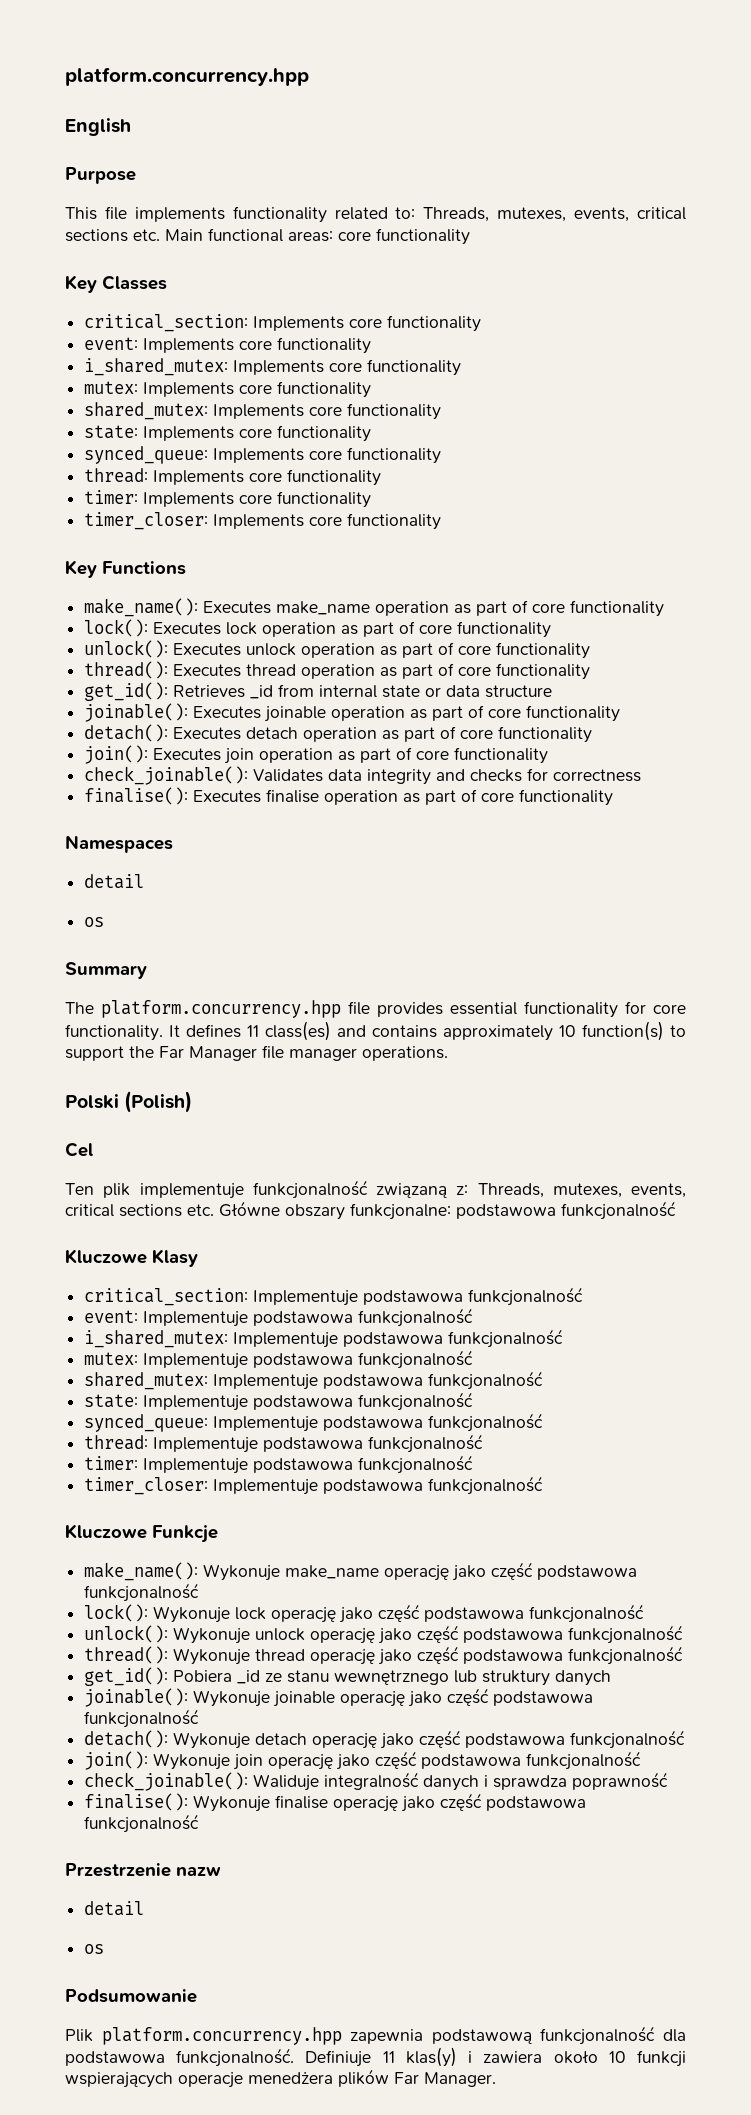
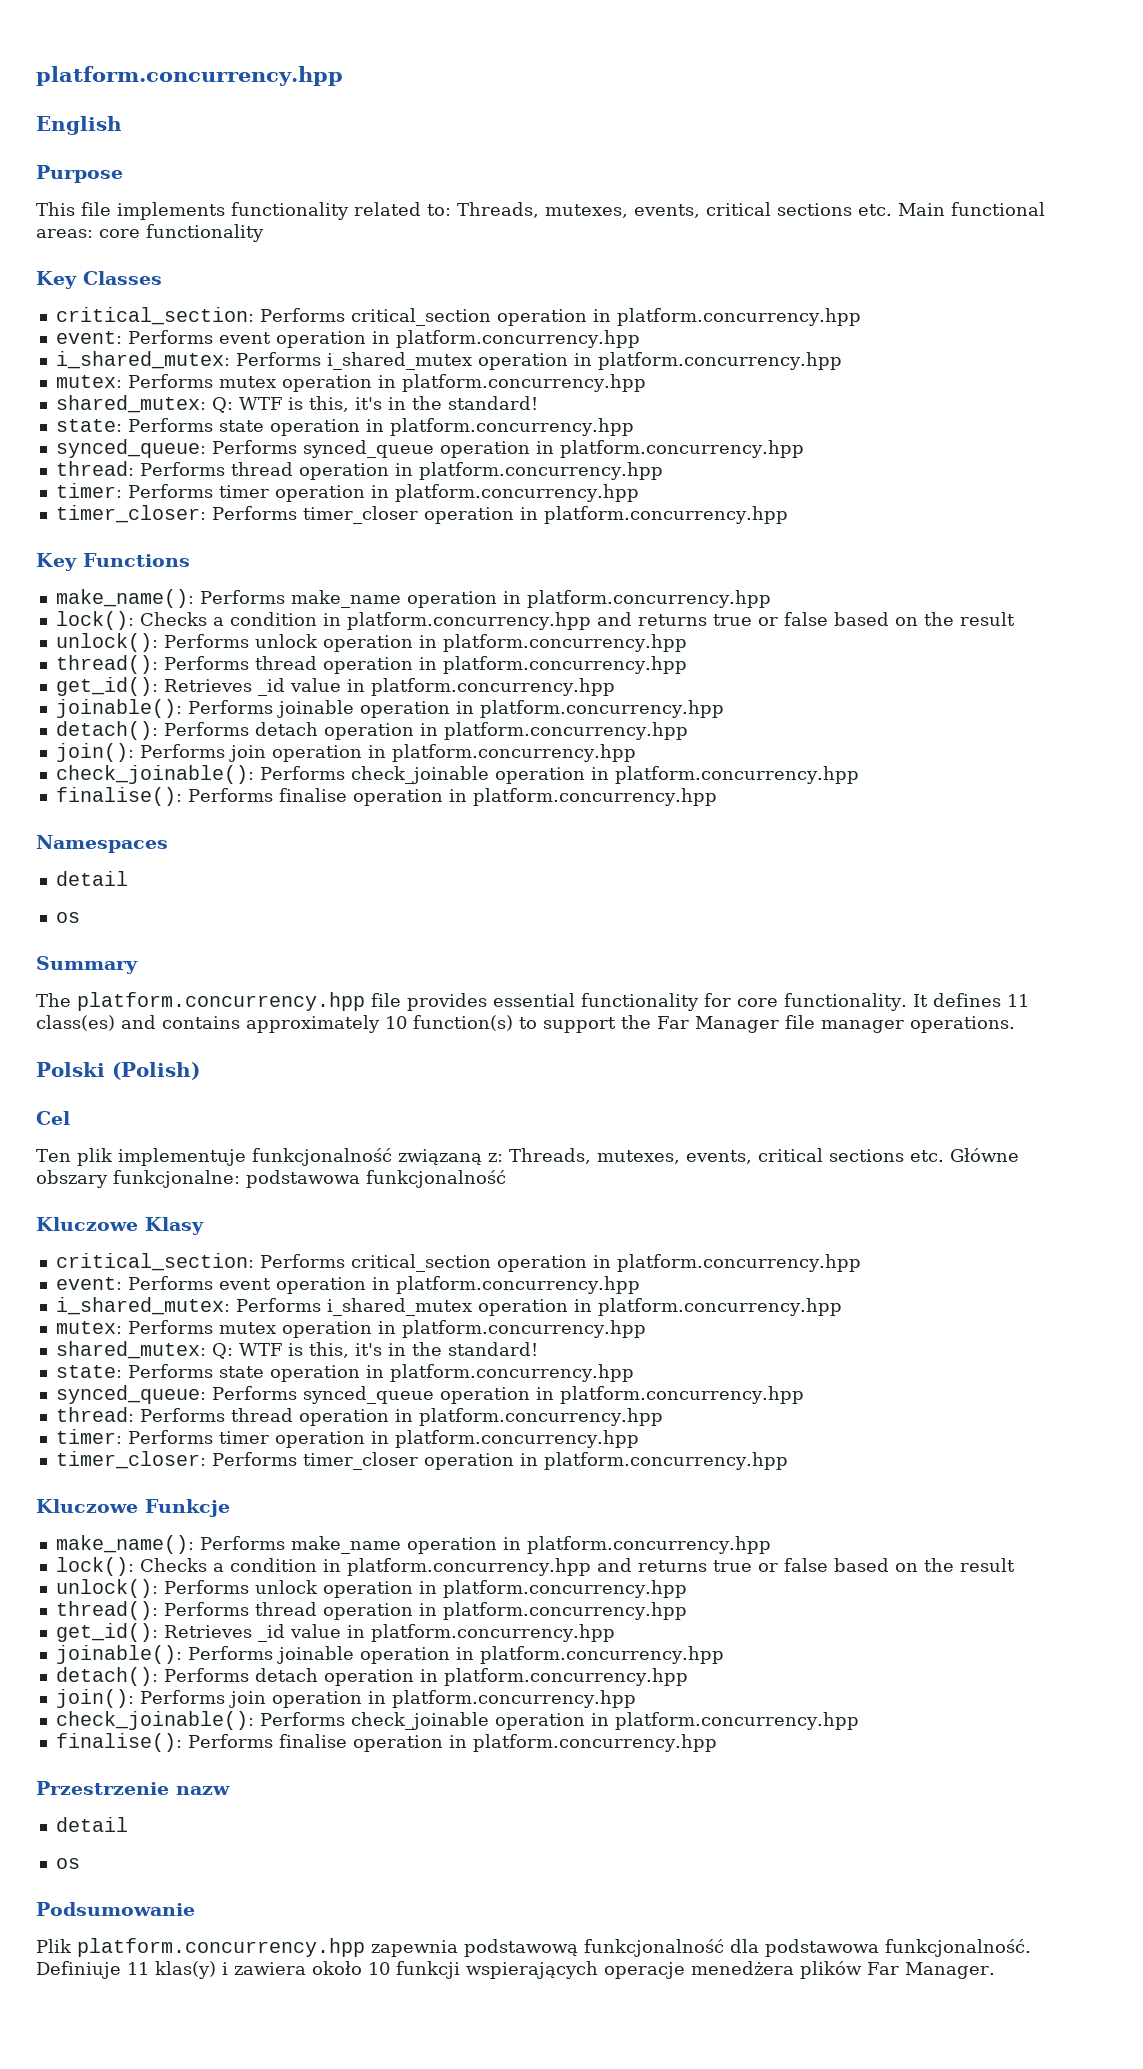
[253,315,482,332] [84,337,372,354] [84,358,462,376] [84,381,372,398] [84,402,442,420] [84,425,372,442] [84,446,442,464] [84,468,382,486] [84,490,372,508] [84,512,442,530] Implements core functionality // event: Implements core functionality // i_shared_mutex: Implements core functionality // mutex: Implements core functionality // shared_mutex: Implements core functionality // state: Implements core functionality // synced_queue: Implements core functionality // thread: Implements core functionality // timer: Implements core functionality // timer_closer: Implements core functionality -> [259,308,861,326] [55,330,640,348] [55,351,842,370] [55,374,646,392] [55,395,538,413] [55,418,634,436] [55,439,804,458] [55,461,663,480] [55,483,639,502] [55,505,788,524] Performs critical_section operation in platform.concurrency.hpp // event: Performs event operation in platform.concurrency.hpp // i_shared_mutex: Performs i_shared_mutex operation in platform.concurrency.hpp // mutex: Performs mutex operation in platform.concurrency.hpp // shared_mutex: Q: WTF is this, it's in the standard! // state: Performs state operation in platform.concurrency.hpp // synced_queue: Performs synced_queue operation in platform.concurrency.hpp // thread: Performs thread operation in platform.concurrency.hpp // timer: Performs timer operation in platform.concurrency.hpp // timer_closer: Performs timer_closer operation in platform.concurrency.hpp
[203,600,665,617] [84,619,552,638] [84,640,591,659] [84,661,591,680] [84,682,553,701] [84,703,621,722] [84,724,593,743] [84,745,549,764] [84,766,642,785] [84,787,614,806] Executes make_name operation as part of core functionality // lock(): Executes lock operation as part of core functionality // unlock(): Executes unlock operation as part of core functionality // thread(): Executes thread operation as part of core functionality // get_id(): Retrieves _id from internal state or data structure // joinable(): Executes joinable operation as part of core functionality // detach(): Executes detach operation as part of core functionality // join(): Executes join operation as part of core functionality // check_joinable(): Validates data integrity and checks for correctness // finalise(): Executes finalise operation as part of core functionality -> [199,590,771,608] [55,611,1015,630] [55,633,687,652] [55,655,687,674] [55,677,615,696] [55,699,724,718] [55,721,688,740] [55,743,636,762] [55,765,859,784] [55,787,717,806] Performs make_name operation in platform.concurrency.hpp // lock(): Checks a condition in platform.concurrency.hpp and returns true or false based on the result // unlock(): Performs unlock operation in platform.concurrency.hpp // thread(): Performs thread operation in platform.concurrency.hpp // get_id(): Retrieves _id value in platform.concurrency.hpp // joinable(): Performs joinable operation in platform.concurrency.hpp // detach(): Performs detach operation in platform.concurrency.hpp // join(): Performs join operation in platform.concurrency.hpp // check_joinable(): Performs check_joinable operation in platform.concurrency.hpp // finalise(): Performs finalise operation in platform.concurrency.hpp
[253,1287,584,1306] [84,1308,474,1327] [84,1329,564,1348] [84,1350,474,1369] [84,1371,544,1390] [84,1392,474,1411] [84,1413,544,1432] [84,1434,484,1453] [84,1455,474,1474] [84,1476,544,1495] [65,1524,218,1543] [84,1562,638,1581] [84,1583,200,1602] [84,1604,645,1623] [84,1625,684,1644] [84,1646,684,1665] [84,1667,612,1686] [84,1688,594,1707] [84,1709,200,1728] [84,1730,686,1749] [84,1751,642,1770] [84,1772,669,1791] [84,1793,587,1812] [84,1814,200,1833] Implementuje podstawowa funkcjonalność // event: Implementuje podstawowa funkcjonalność // i_shared_mutex: Implementuje podstawowa funkcjonalność // mutex: Implementuje podstawowa funkcjonalność // shared_mutex: Implementuje podstawowa funkcjonalność // state: Implementuje podstawowa funkcjonalność // synced_queue: Implementuje podstawowa funkcjonalność // thread: Implementuje podstawowa funkcjonalność // timer: Implementuje podstawowa funkcjonalność // timer_closer: Implementuje podstawowa funkcjonalność // Kluczowe Funkcje // make_name(): Wykonuje make_name operację jako część podstawowa funkcjonalność // lock(): Wykonuje lock operację jako część podstawowa funkcjonalność // unlock(): Wykonuje unlock operację jako część podstawowa funkcjonalność // thread(): Wykonuje thread operację jako część podstawowa funkcjonalność // get_id(): Pobiera _id ze stanu wewnętrznego lub struktury danych // joinable(): Wykonuje joinable operację jako część podstawowa funkcjonalność // detach(): Wykonuje detach operację jako część podstawowa funkcjonalność // join(): Wykonuje join operację jako część podstawowa funkcjonalność // check_joinable(): Waliduje integralność danych i sprawdza poprawność // finalise(): Wykonuje finalise operację jako część podstawowa funkcjonalność -> [259,1254,861,1272] [55,1276,640,1294] [55,1297,842,1316] [55,1320,646,1338] [55,1341,538,1359] [55,1364,634,1382] [55,1385,804,1404] [55,1407,663,1426] [55,1429,639,1448] [55,1451,788,1470] [36,1499,230,1517] [55,1535,771,1554] [55,1557,1015,1576] [55,1579,687,1598] [55,1601,687,1620] [55,1623,615,1642] [55,1645,724,1664] [55,1667,688,1686] [55,1689,636,1708] [55,1711,859,1730] [55,1733,717,1752] Performs critical_section operation in platform.concurrency.hpp // event: Performs event operation in platform.concurrency.hpp // i_shared_mutex: Performs i_shared_mutex operation in platform.concurrency.hpp // mutex: Performs mutex operation in platform.concurrency.hpp // shared_mutex: Q: WTF is this, it's in the standard! // state: Performs state operation in platform.concurrency.hpp // synced_queue: Performs synced_queue operation in platform.concurrency.hpp // thread: Performs thread operation in platform.concurrency.hpp // timer: Performs timer operation in platform.concurrency.hpp // timer_closer: Performs timer_closer operation in platform.concurrency.hpp // Kluczowe Funkcje // make_name(): Performs make_name operation in platform.concurrency.hpp // lock(): Checks a condition in platform.concurrency.hpp and returns true or false based on the result // unlock(): Performs unlock operation in platform.concurrency.hpp // thread(): Performs thread operation in platform.concurrency.hpp // get_id(): Retrieves _id value in platform.concurrency.hpp // joinable(): Performs joinable operation in platform.concurrency.hpp // detach(): Performs detach operation in platform.concurrency.hpp // join(): Performs join operation in platform.concurrency.hpp // check_joinable(): Performs check_joinable operation in platform.concurrency.hpp // finalise(): Performs finalise operation in platform.concurrency.hpp

